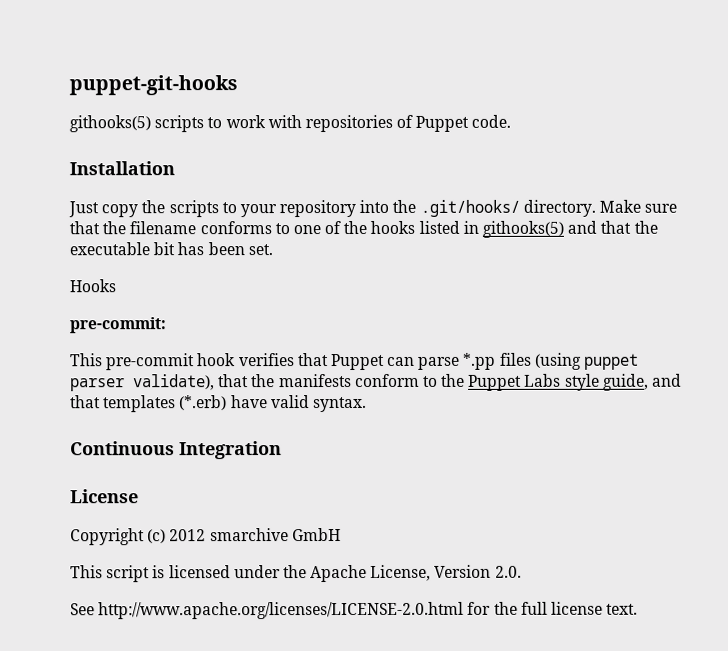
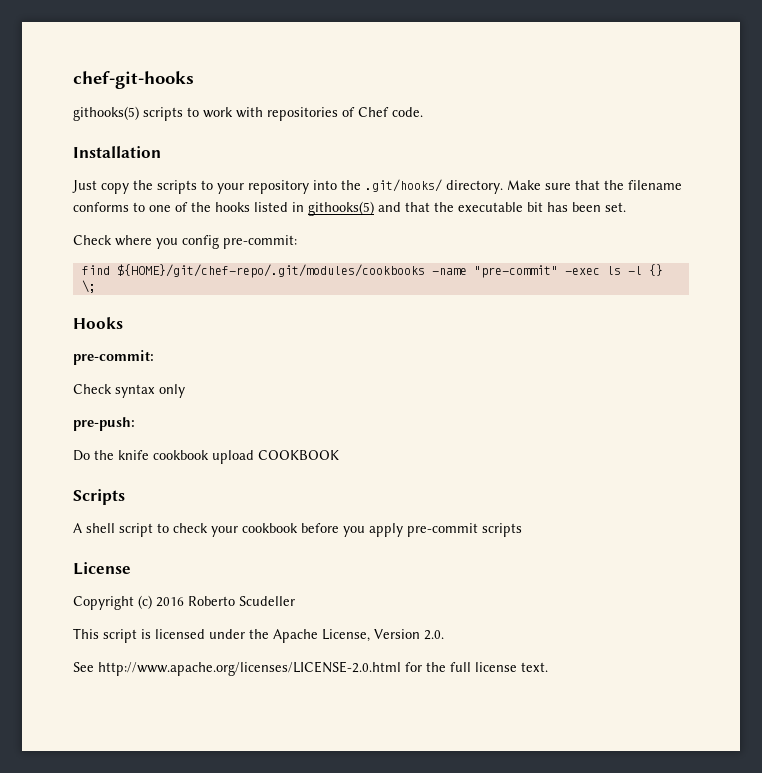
[69,75,238,96] puppet-git-hooks -> [73,71,194,89] chef-git-hooks
[415,115,470,132] Puppet -> [358,107,389,117] Chef
[69,279,116,293] [69,317,167,334] [70,352,640,371] [70,373,683,392] [70,395,367,413] [70,441,282,460] Hooks // pre-commit: // This pre-commit hook verifies that Puppet can parse *.pp files (using puppet parser validate), that the manifests conform to the Puppet Labs style guide, and that templates (*.erb) have valid syntax. // Continuous Integration -> [73,235,297,249] [81,264,663,278] [81,280,96,293] [73,317,123,329] [73,350,154,365] [73,384,185,398] [73,417,135,431] [73,450,339,464] [73,489,125,505] [73,523,522,537] Check where you config pre-commit: // find ${HOME}/git/chef-repo/.git/modules/cookbooks -name "pre-commit" -exec ls -l {} \; // Hooks // pre-commit: // Check syntax only // pre-push: // Do the knife cookbook upload COOKBOOK // Scripts // A shell script to check your cookbook before you apply pre-commit scripts
[169,528,341,542] 2012 smarchive GmbH -> [156,596,295,607] 2016 Roberto Scudeller

